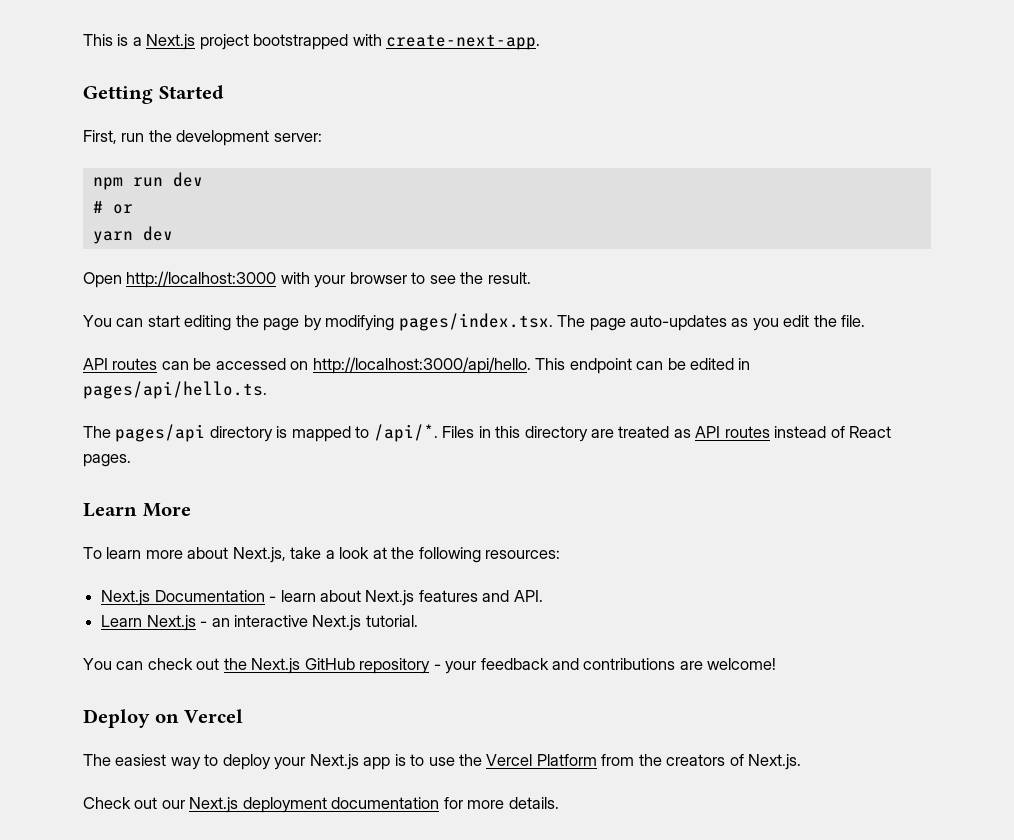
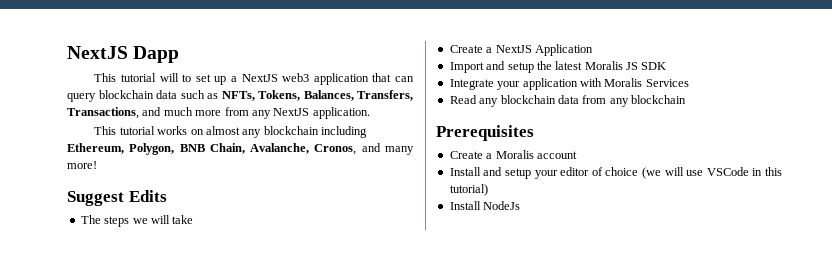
[83,34,541,50] [83,85,224,104] [83,130,322,146] [92,172,203,190] [92,201,133,214] [92,226,173,244] [83,271,531,288] [83,313,866,331] [83,357,751,374] [83,381,267,399] [83,424,892,442] [83,454,131,467] [83,503,191,517] [83,547,561,563] [101,590,543,606] [101,615,418,631] [83,658,777,674] [83,709,244,728] [83,754,802,770] [83,797,559,813] This is a Next.js project bootstrapped with create-next-app. // Getting Started // First, run the development server: // npm run dev // # or // yarn dev // Open http://localhost:3000 with your browser to see the result. // You can start editing the page by modifying pages/index.tsx. The page auto-updates as you edit the file. // API routes can be accessed on http://localhost:3000/api/hello. This endpoint can be edited in pages/api/hello.ts. // The pages/api directory is mapped to /api/*. Files in this directory are treated as API routes instead of React pages. // Learn More // To learn more about Next.js, take a look at the following resources: // Next.js Documentation - learn about Next.js features and API. // Learn Next.js - an interactive Next.js tutorial. // You can check out the Next.js GitHub repository - your feedback and contributions are welcome! // Deploy on Vercel // The easiest way to deploy your Next.js app is to use the Vercel Platform from the creators of Next.js. // Check out our Next.js deployment documentation for more details. -> [67,46,180,63] [94,73,414,85] [67,90,413,102] [67,107,370,119] [94,126,368,138] [67,143,414,155] [67,161,97,169] [67,190,167,206] [80,215,194,227] [449,44,593,56] [449,61,667,73] [449,78,689,90] [449,95,686,107] [436,125,534,141] [449,150,577,159] [449,167,782,179] [449,184,488,196] [449,201,521,210] NextJS Dapp // This tutorial will to set up a NextJS web3 application that can query blockchain data such as NFTs, Tokens, Balances, Transfers, Transactions, and much more from any NextJS application. // This tutorial works on almost any blockchain including Ethereum, Polygon, BNB Chain, Avalanche, Cronos, and many more! // Suggest Edits // The steps we will take // Create a NextJS Application // Import and setup the latest Moralis JS SDK // Integrate your application with Moralis Services // Read any blockchain data from any blockchain // Prerequisites // Create a Moralis account // Install and setup your editor of choice (we will use VSCode in this tutorial) // Install NodeJs

